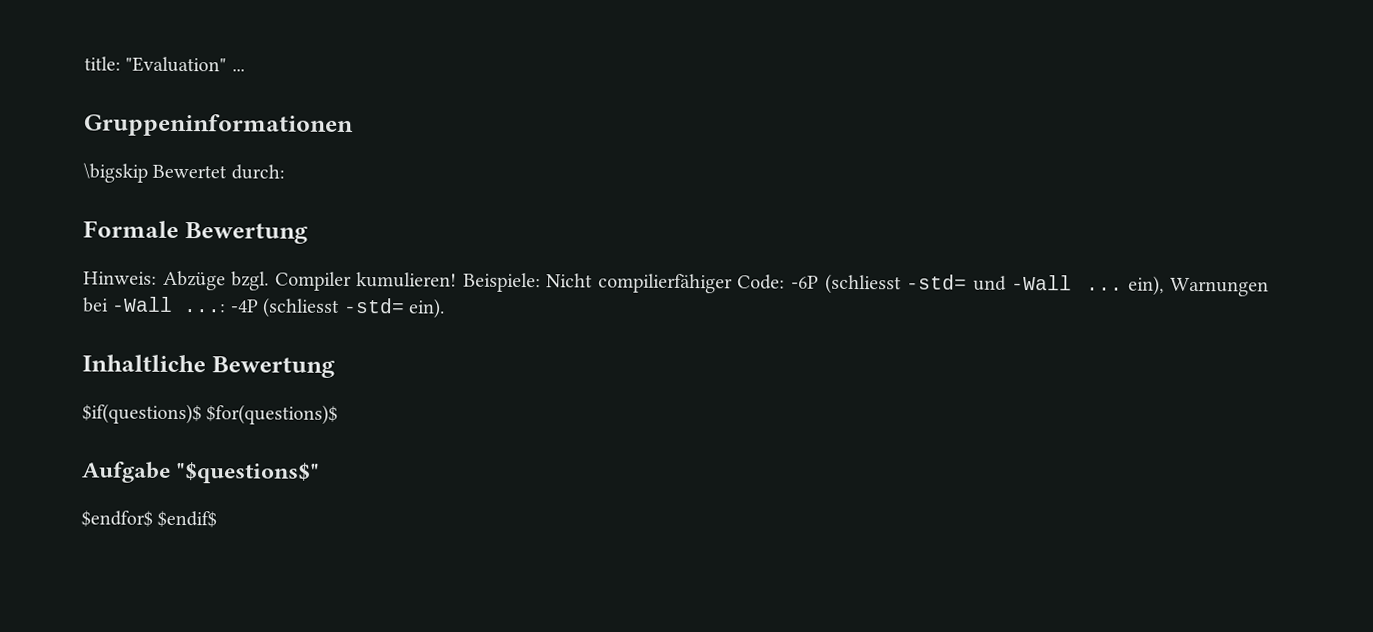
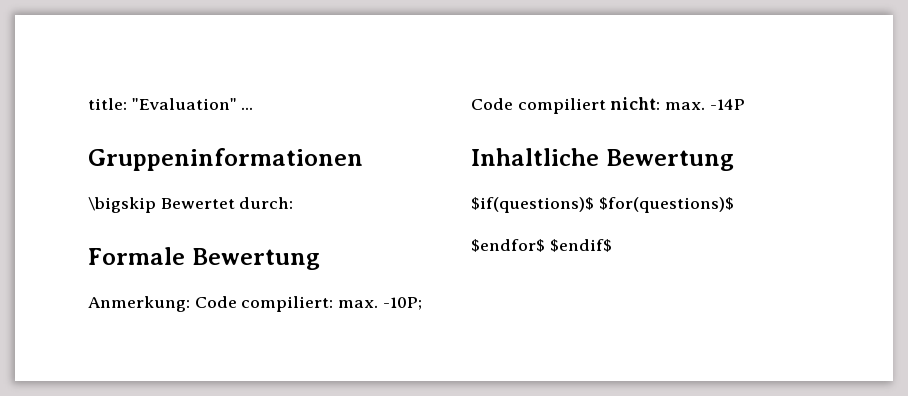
[83,270,1269,297] [83,296,445,319] Hinweis: Abzüge bzgl. Compiler kumulieren! Beispiele: Nicht compilierfähiger Code: -6P (schliesst -std= und -Wall ... ein), Warnungen bei -Wall ...: -4P (schliesst -std= ein). -> [88,296,422,312] [471,97,745,114] Anmerkung: Code compiliert: max. -10P; Code compiliert nicht: max. -14P
[82,461,321,484] // Aufgabe "$questions$" -> (734, 205) none

